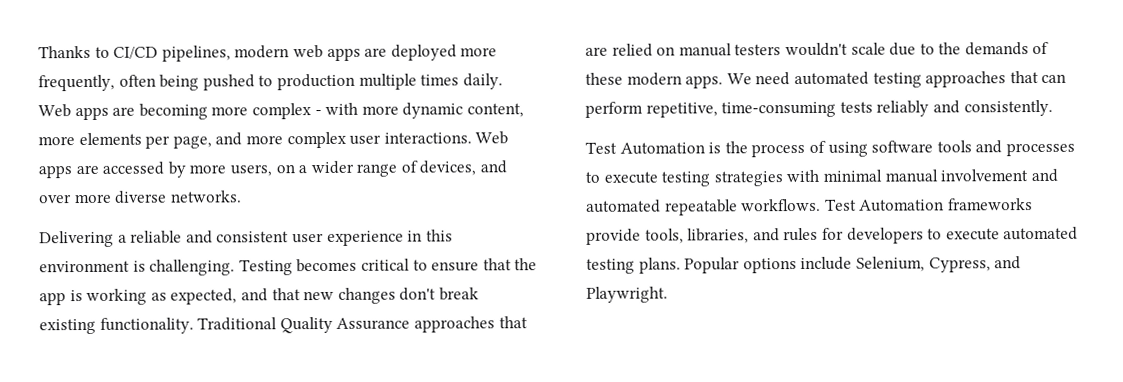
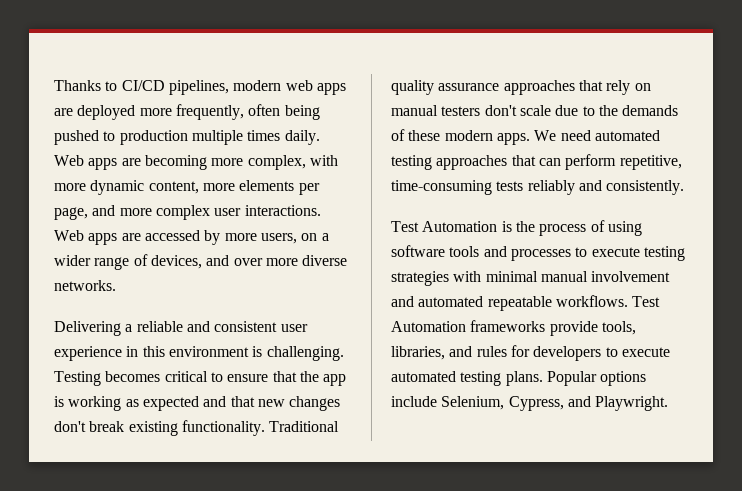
[251,103,322,120] complex - -> [247,155,306,170] complex,
[170,288,238,305] expected, -> [142,396,199,411] expected
[279,316,528,334] [585,43,653,57] Quality Assurance approaches that are relied -> [391,80,631,95] quality assurance approaches that rely
[784,42,848,57] wouldn't -> [484,105,517,116] don't

